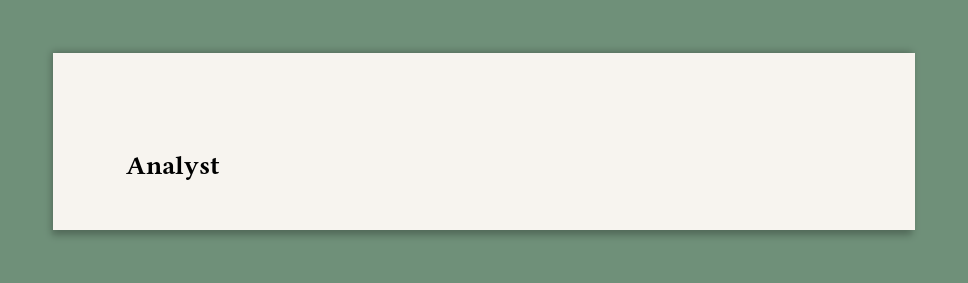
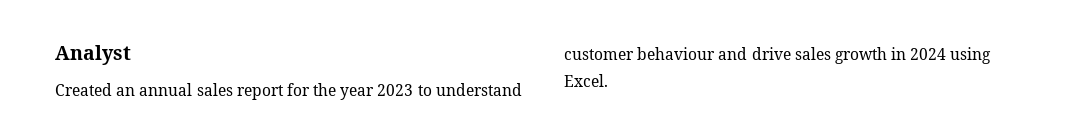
(220, 168) none -> [55,83,522,100] [564,47,992,64] [564,74,608,87] // Created an annual sales report for the year 2023 to understand customer behaviour and drive sales growth in 2024 using Excel.

